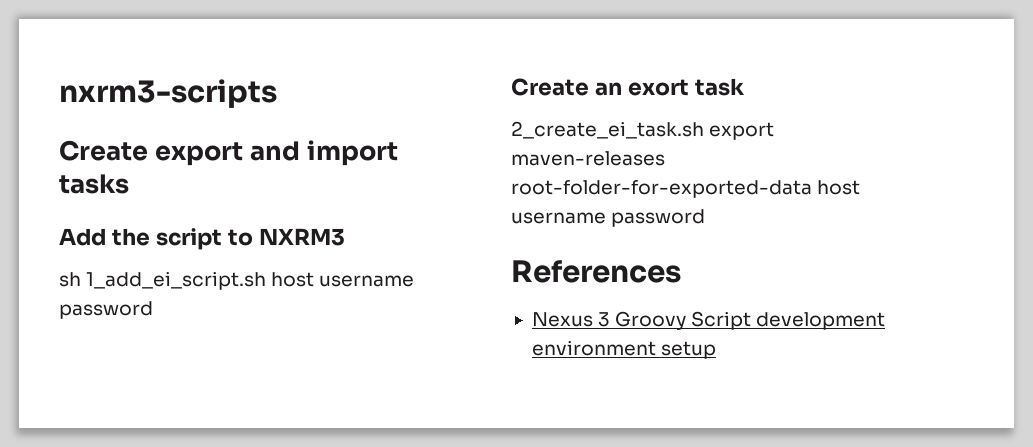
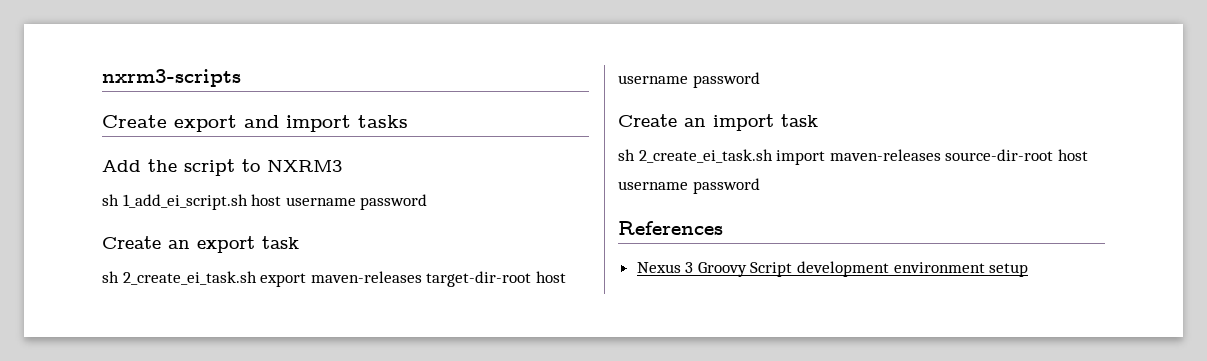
[627,78,745,96] exort task // -> [197,236,299,253] [102,271,119,283] export task // sh
[511,180,812,198] root-folder-for-exported-data -> [426,271,566,287] [618,72,760,88] [618,114,818,131] [618,149,1054,165] target-dir-root host username password // Create an import task // sh 2_create_ei_task.sh import maven-releases source-dir-root

